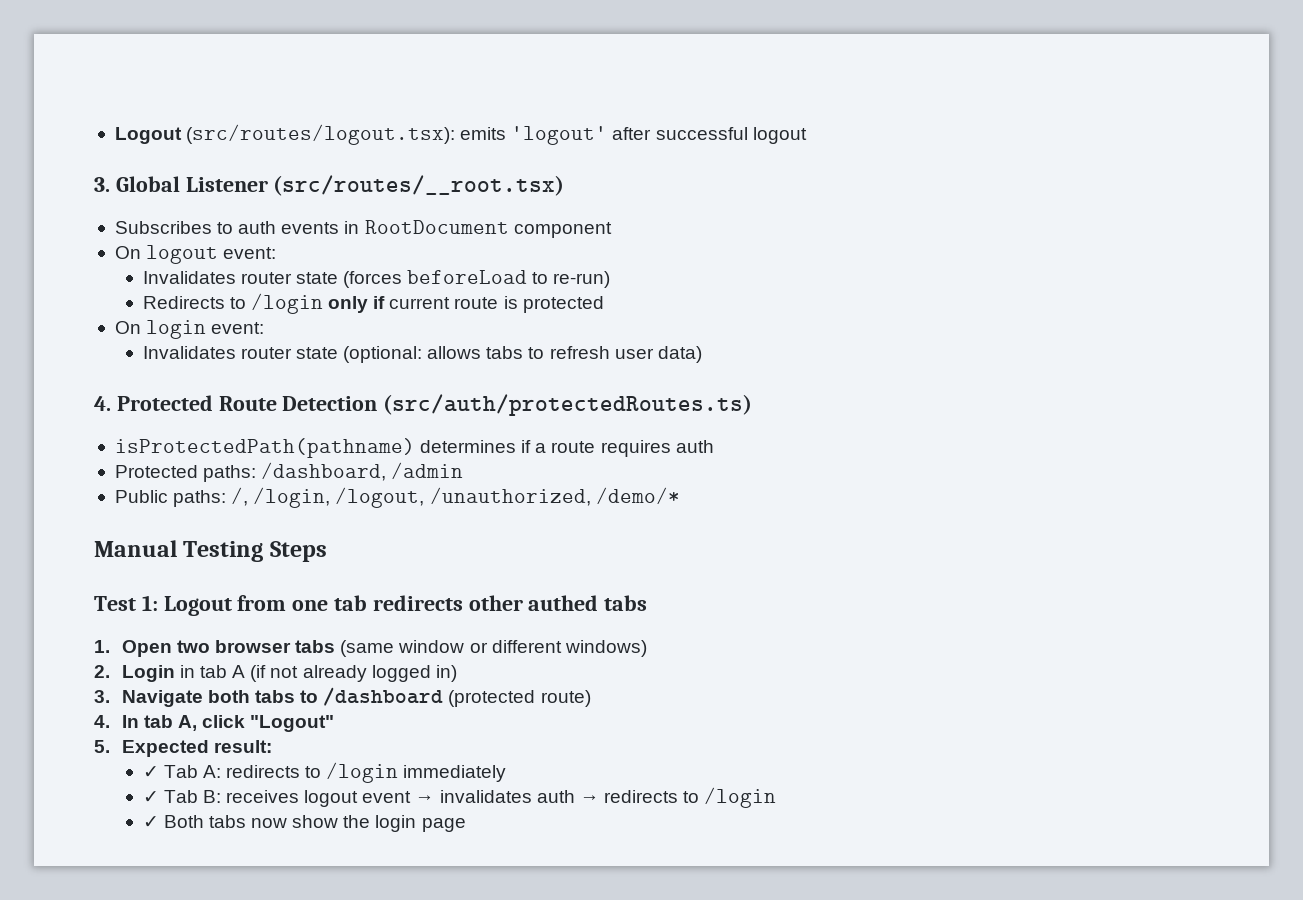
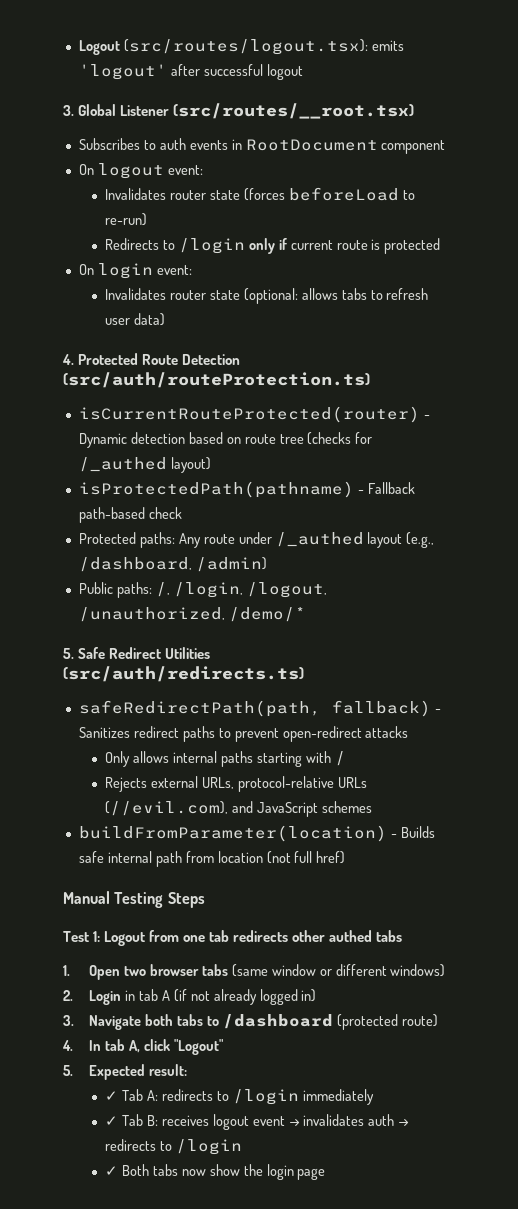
[383,394,753,416] [114,438,714,458] [114,462,464,482] (src/auth/protectedRoutes.ts) // isProtectedPath(pathname) determines if a route requires auth // Protected paths: /dashboard, /admin -> [63,372,370,388] [78,406,430,423] [78,432,373,448] [78,457,211,473] [78,481,415,498] [78,507,182,523] [78,532,435,548] [78,557,267,572] (src/auth/routeProtection.ts) // isCurrentRouteProtected(router) - Dynamic detection based on route tree (checks for /_authed layout) // isProtectedPath(pathname) - Fallback path-based check // Protected paths: Any route under /_authed layout (e.g., /dashboard, /admin)
(680, 495) none -> [63,647,211,659] [63,666,304,682] [78,700,441,717] [78,726,409,742] [105,751,346,767] [105,776,367,792] [105,801,372,817] [78,825,435,842] [78,851,346,867] // 5. Safe Redirect Utilities (src/auth/redirects.ts) // safeRedirectPath(path, fallback) - Sanitizes redirect paths to prevent open-redirect attacks // Only allows internal paths starting with / // Rejects external URLs, protocol-relative URLs (//evil.com), and JavaScript schemes // buildFromParameter(location) - Builds safe internal path from location (not full href)

